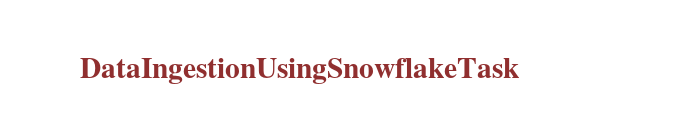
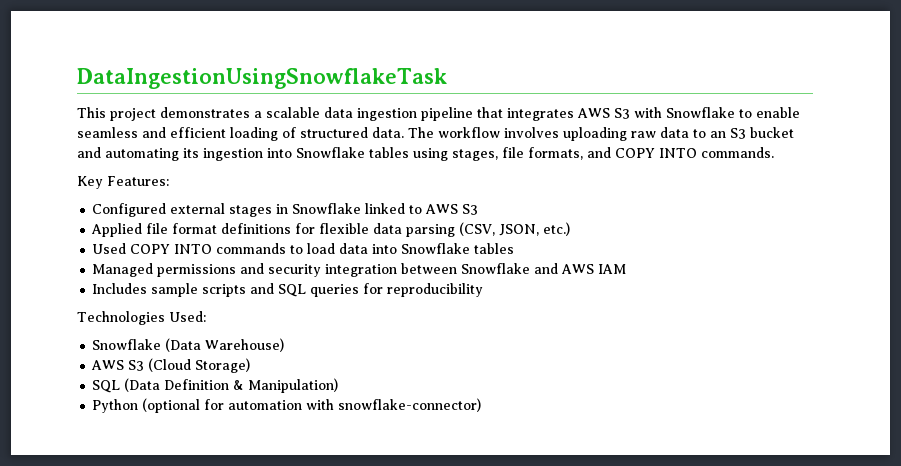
(520, 71) none -> [77,107,800,121] [77,127,794,141] [77,147,774,161] [77,176,169,189] [92,203,479,217] [91,222,571,237] [92,243,515,254] [92,263,627,277] [92,283,484,297] [77,311,206,325] [92,338,285,352] [91,358,251,373] [92,378,339,393] [92,398,482,413] // This project demonstrates a scalable data ingestion pipeline that integrates AWS S3 with Snowflake to enable seamless and efficient loading of structured data. The workflow involves uploading raw data to an S3 bucket and automating its ingestion into Snowflake tables using stages, file formats, and COPY INTO commands. // Key Features: // Configured external stages in Snowflake linked to AWS S3 // Applied file format definitions for flexible data parsing (CSV, JSON, etc.) // Used COPY INTO commands to load data into Snowflake tables // Managed permissions and security integration between Snowflake and AWS IAM // Includes sample scripts and SQL queries for reproducibility // Technologies Used: // Snowflake (Data Warehouse) // AWS S3 (Cloud Storage) // SQL (Data Definition & Manipulation) // Python (optional for automation with snowflake-connector)

